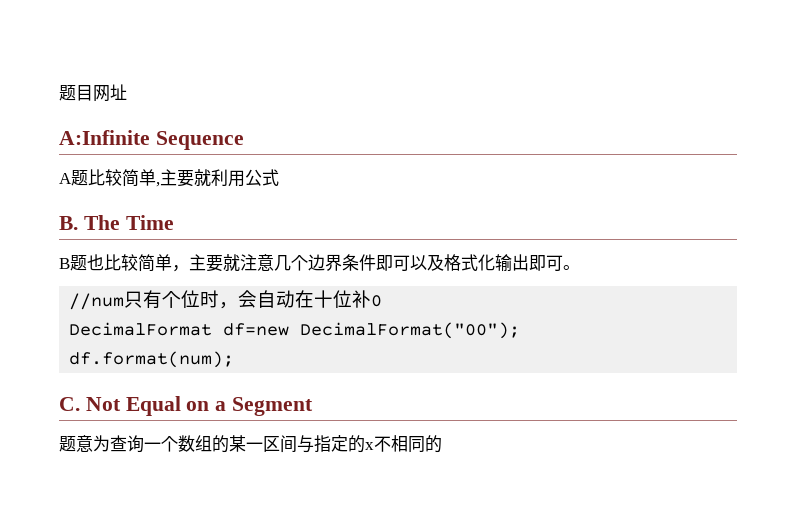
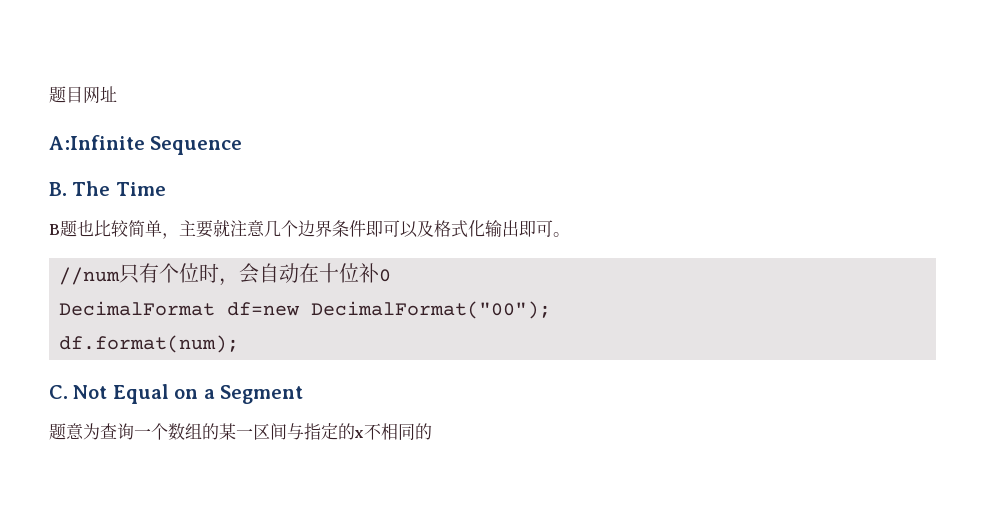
[59,169,279,187] // A题比较简单,主要就利用公式 -> (243, 145) none

